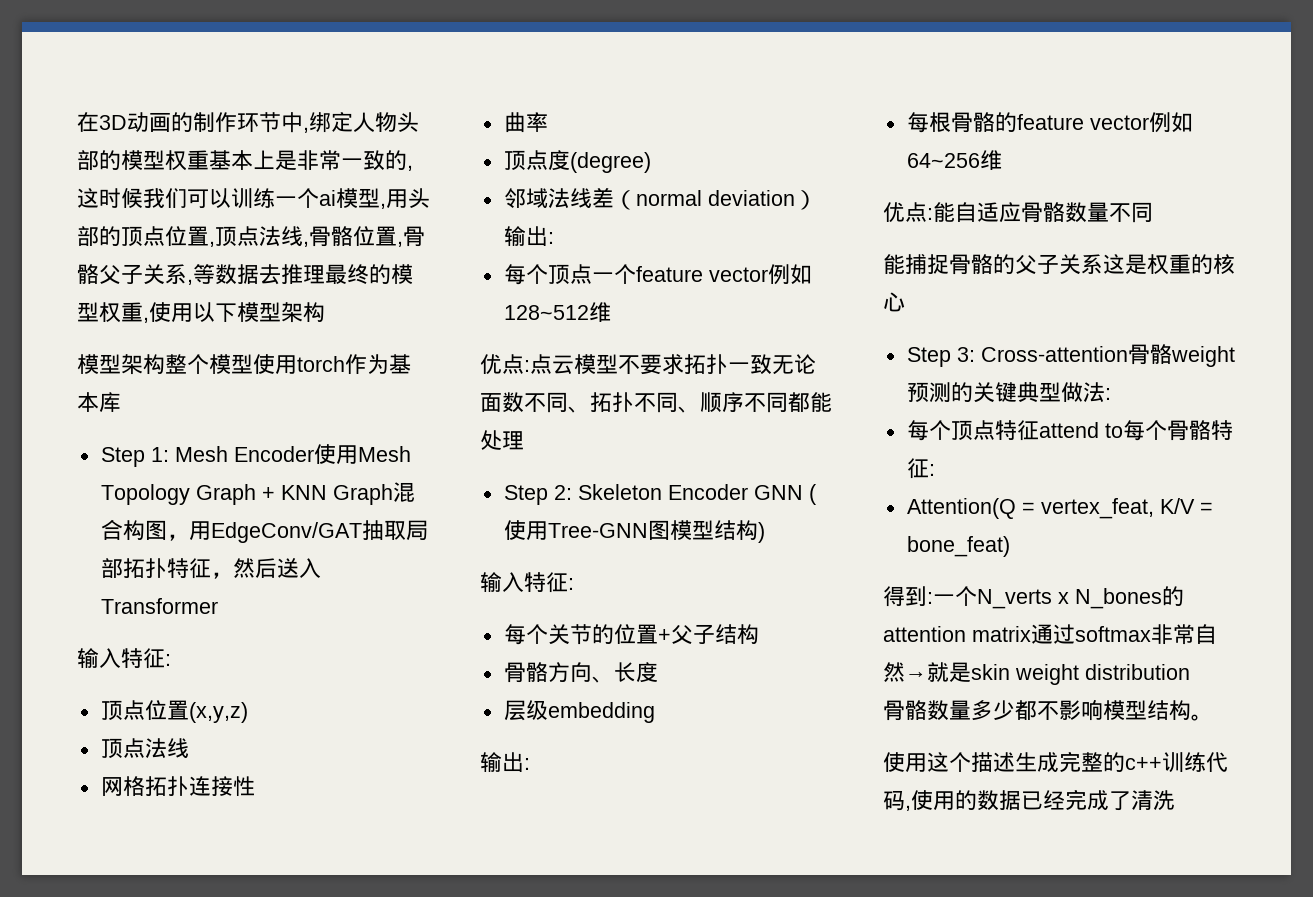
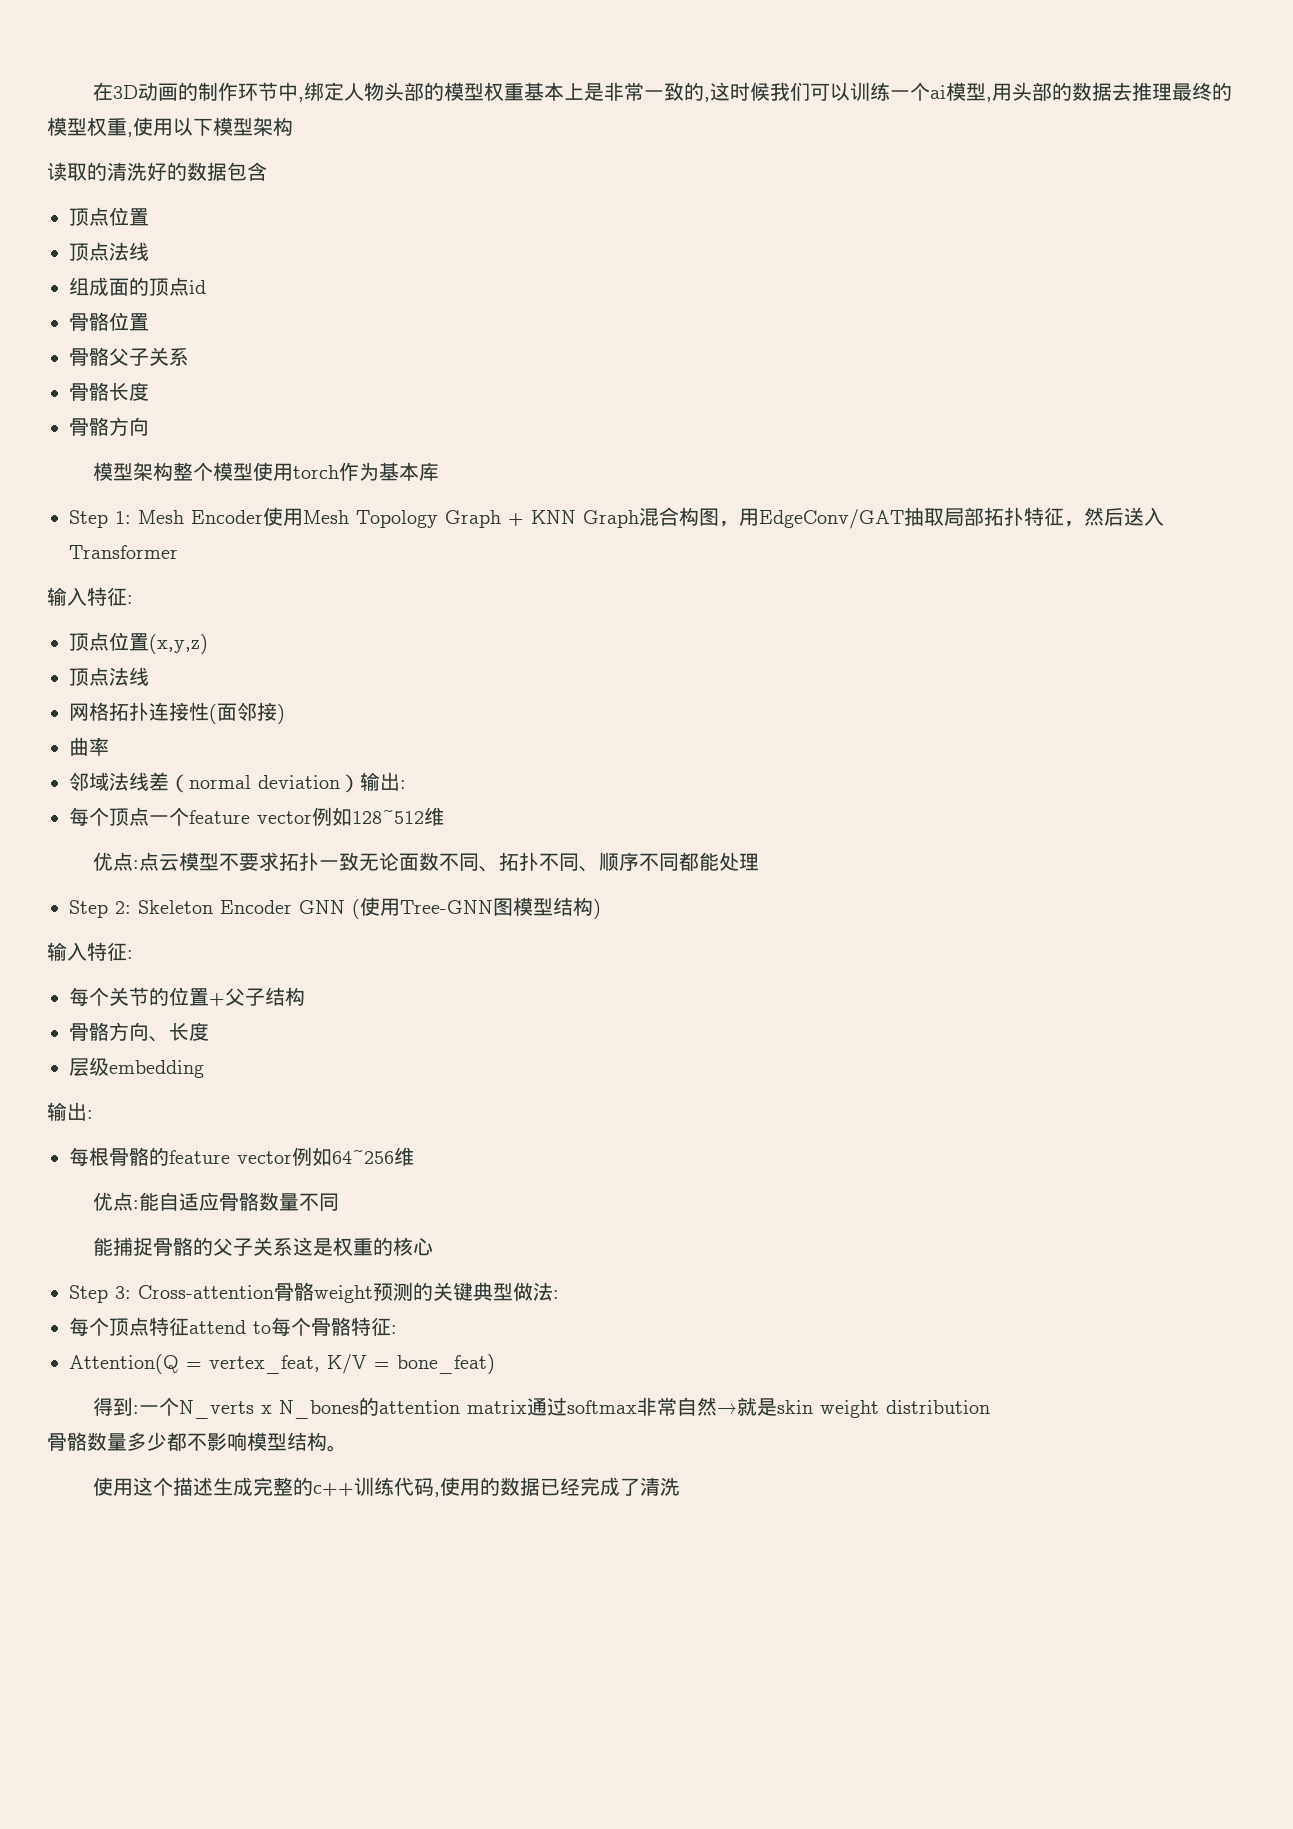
[121,226,425,247] [77,264,215,285] 顶点位置,顶点法线,骨骼位置,骨骼父子关系,等 -> (1073, 91) none
(325, 312) none -> [47,162,267,181] [69,207,149,226] [69,242,149,261] [69,277,206,296] [69,312,149,331] [69,347,189,366] [69,382,149,401] [69,417,149,436] // 读取的清洗好的数据包含 // 顶点位置 // 顶点法线 // 组成面的顶点id // 骨骼位置 // 骨骼父子关系 // 骨骼长度 // 骨骼方向
(255, 786) none -> [209,702,285,724] (面邻接)
[503,150,651,173] // 顶点度(degree) -> (109, 746) none

